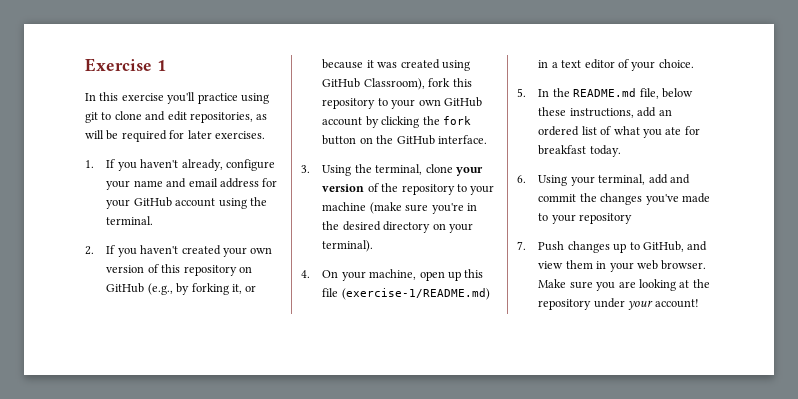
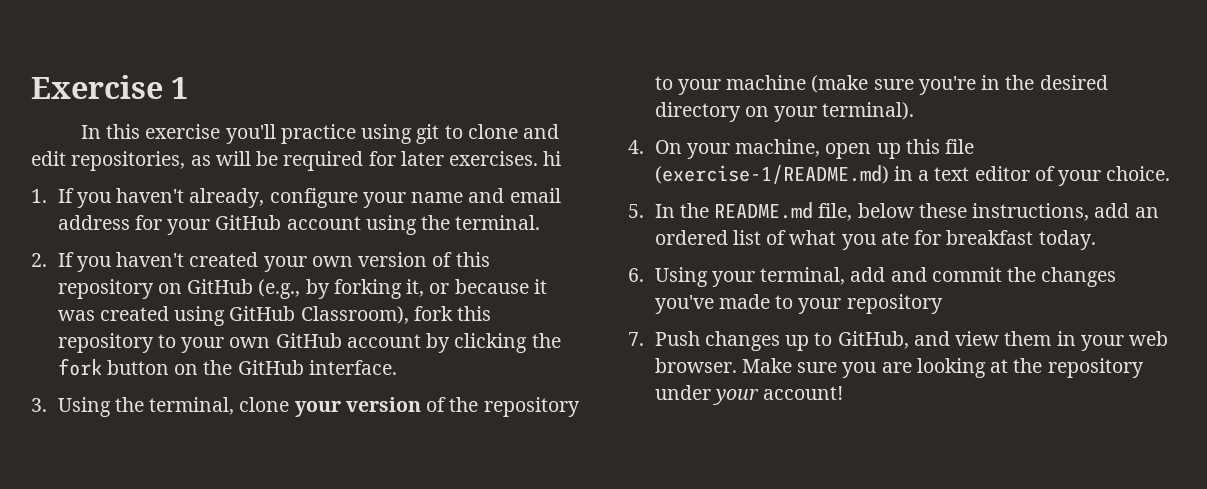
(265, 135) none -> [543,151,562,166] hi

